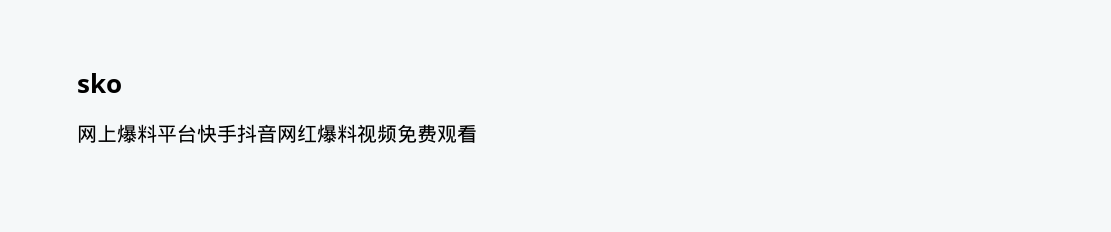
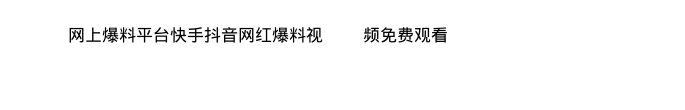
[77,73,122,93] sko // -> (67, 35) none

